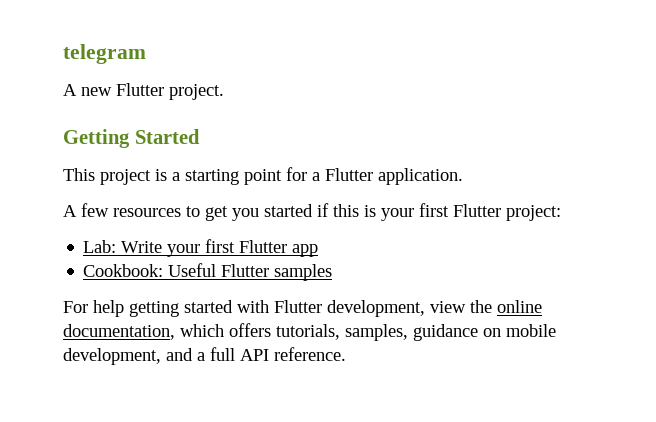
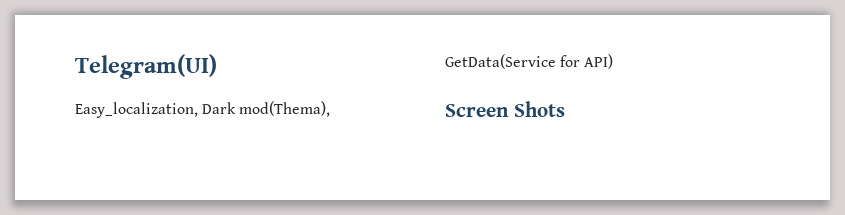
[63,44,146,64] [63,83,224,100] [63,129,200,148] [63,167,463,185] [63,203,561,221] [83,239,319,257] [83,263,333,281] [63,300,542,317] [63,323,556,341] [63,347,346,365] telegram // A new Flutter project. // Getting Started // This project is a starting point for a Flutter application. // A few resources to get you started if this is your first Flutter project: // Lab: Write your first Flutter app // Cookbook: Useful Flutter samples // For help getting started with Flutter development, view the online documentation, which offers tutorials, samples, guidance on mobile development, and a full API reference. -> [75,54,217,79] [75,101,331,118] [445,54,614,69] [445,101,565,117] Telegram(UI) // Easy_localization, Dark mod(Thema), GetData(Service for API) // Screen Shots

